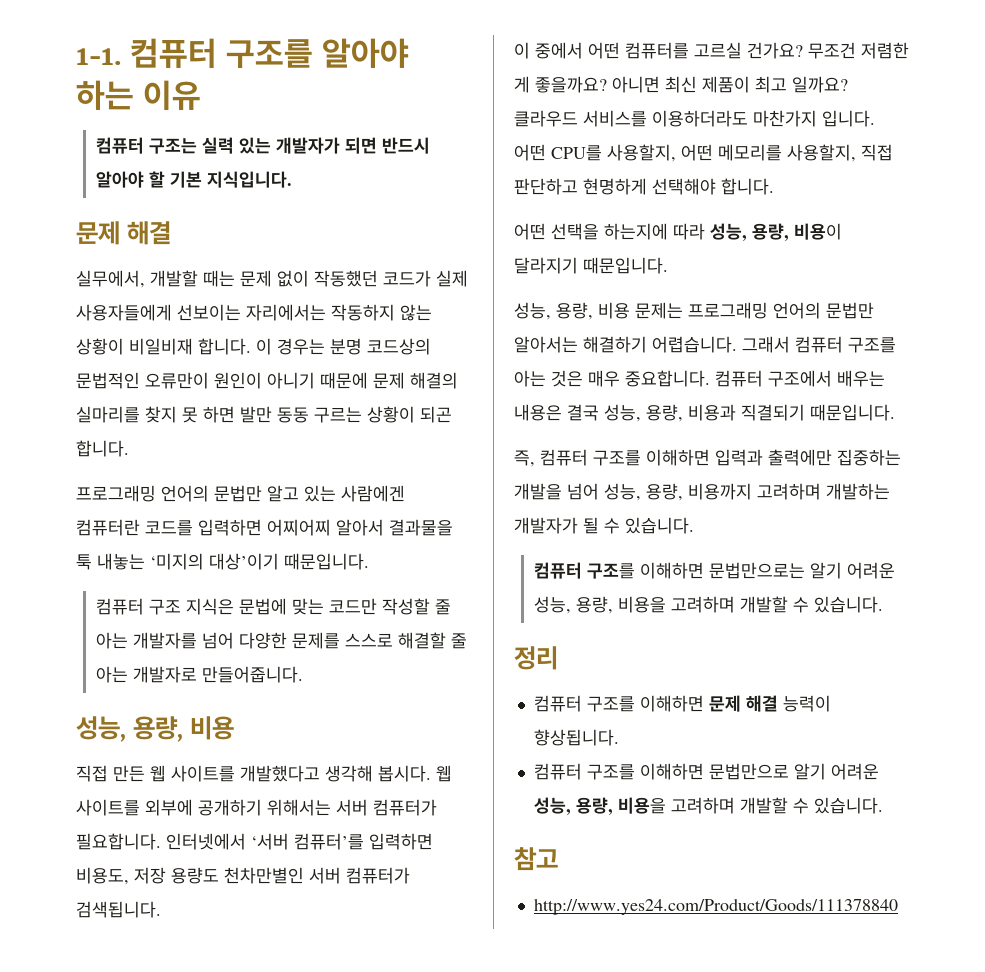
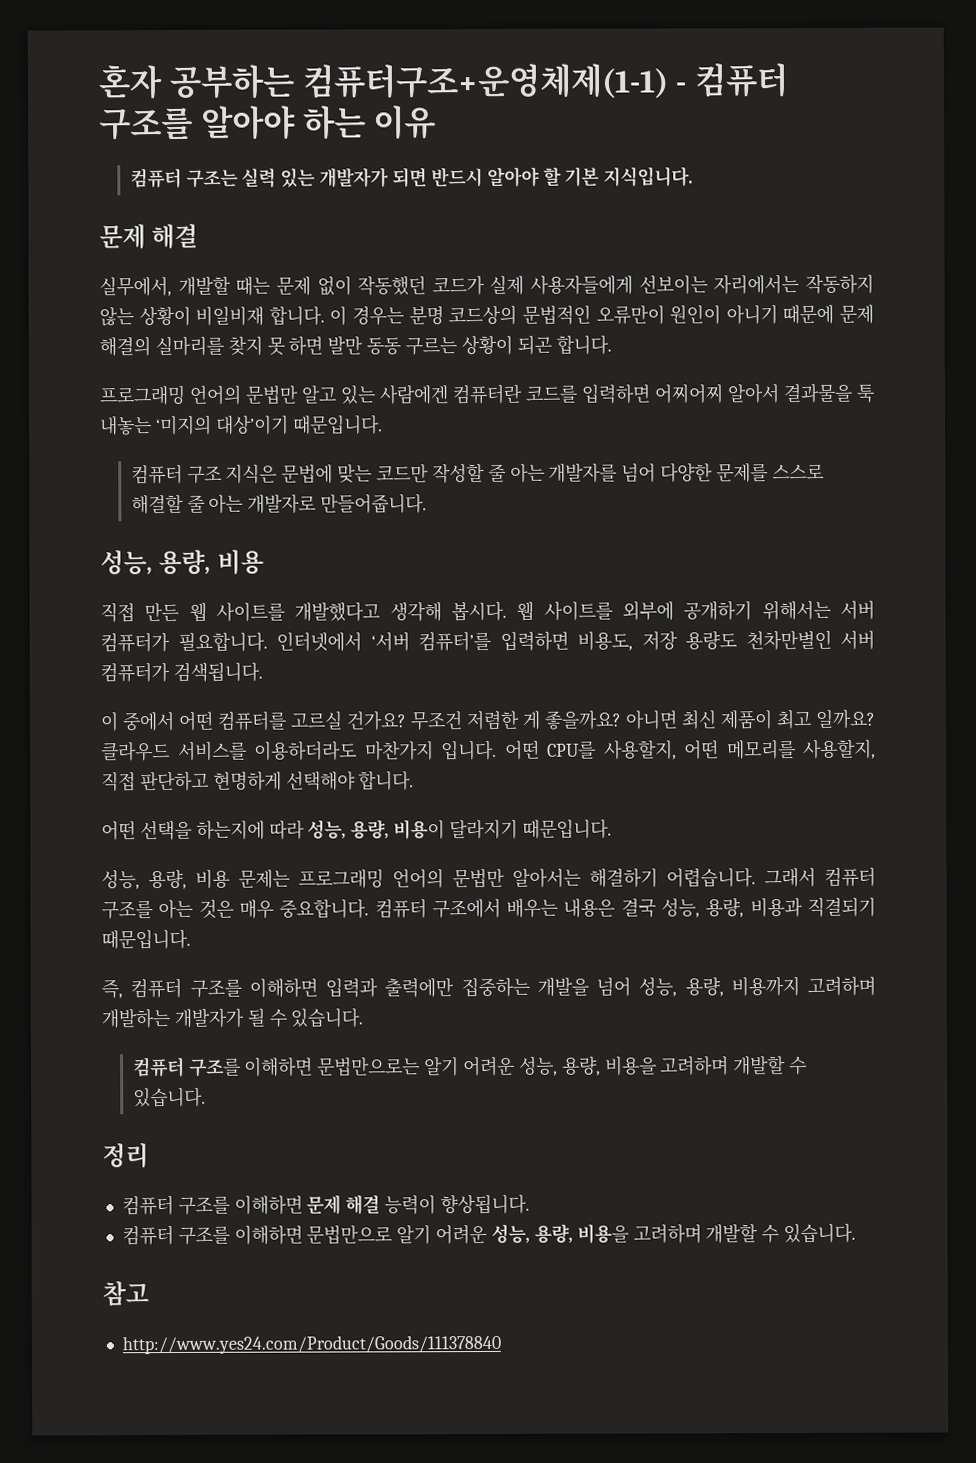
[76,48,121,65] 1-1. -> [98,63,687,100] 혼자 공부하는 컴퓨터구조+운영체제(1-1) -

